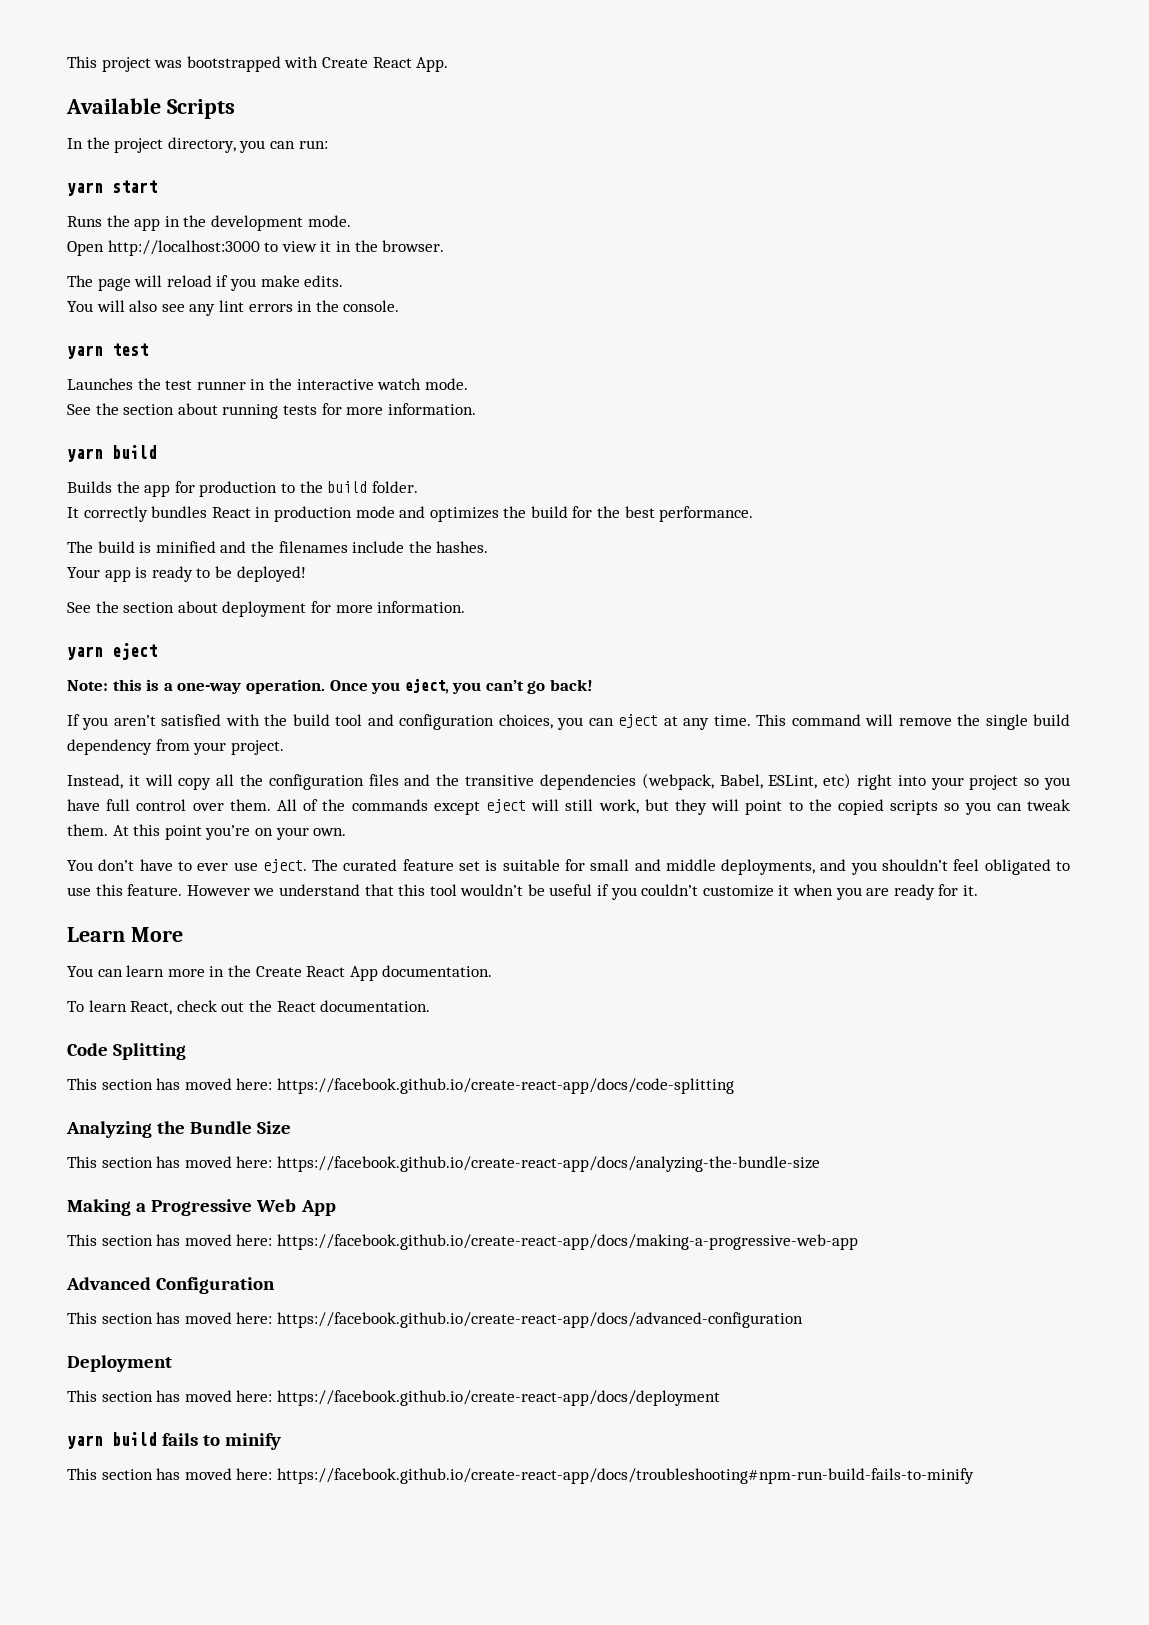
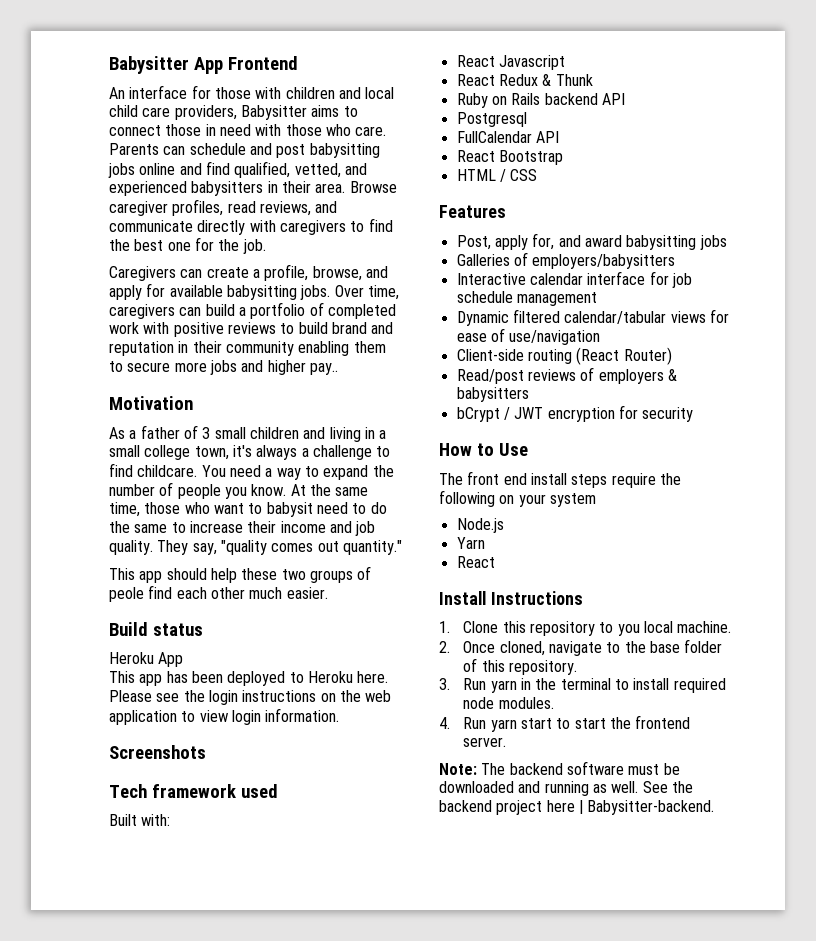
[67,56,449,72] [66,98,235,119] [67,137,328,153] [67,180,157,196] [67,215,351,231] [67,240,445,256] [67,275,344,291] [67,300,400,316] [67,343,148,359] [67,378,468,390] [67,403,476,419] [67,445,157,462] [67,481,418,497] [67,506,754,522] [67,541,489,553] [67,566,306,582] [67,601,466,617] [67,643,157,660] [67,678,594,694] [67,714,1071,730] [67,739,284,755] [67,773,1071,790] [67,799,1071,815] [67,824,347,840] [67,859,1071,875] [67,884,978,900] [67,927,183,942] [67,965,493,981] [67,1000,431,1015] [67,1043,187,1060] [67,1078,734,1094] [66,1121,292,1138] [67,1156,820,1172] [67,1199,336,1216] [67,1234,858,1250] [66,1277,276,1294] [67,1312,803,1328] [67,1355,172,1372] [67,1390,720,1406] [67,1432,282,1450] [67,1468,974,1484] This project was bootstrapped with Create React App. // Available Scripts // In the project directory, you can run: // yarn start // Runs the app in the development mode. // Open http://localhost:3000 to view it in the browser. // The page will reload if you make edits. // You will also see any lint errors in the console. // yarn test // Launches the test runner in the interactive watch mode. // See the section about running tests for more information. // yarn build // Builds the app for production to the build folder. // It correctly bundles React in production mode and optimizes the build for the best performance. // The build is minified and the filenames include the hashes. // Your app is ready to be deployed! // See the section about deployment for more information. // yarn eject // Note: this is a one-way operation. Once you eject, you can’t go back! // If you aren’t satisfied with the build tool and configuration choices, you can eject at any time. This command will remove the single build dependency from your project. // Instead, it will copy all the configuration files and the transitive dependencies (webpack, Babel, ESLint, etc) right into your project so you have full control over them. All of the commands except eject will still work, but they will point to the copied scripts so you can tweak them. At this point you’re on your own. // You don’t have to ever use eject. The curated feature set is suitable for small and middle deployments, and you shouldn’t feel obligated to use this feature. However we understand that this tool wouldn’t be useful if you couldn’t customize it when you are ready for it. // Learn More // You can learn more in the Create React App documentation. // To learn React, check out the React documentation. // Code Splitting // This section has moved here: https://facebook.github.io/create-react-app/docs/code-splitting // Analyzing the Bundle Size // This section has moved here: https://facebook.github.io/create-react-app/docs/analyzing-the-bundle-size // Making a Progressive Web App // This section has moved here: https://facebook.github.io/create-react-app/docs/making-a-progressive-web-app // Advanced Configuration // This section has moved here: https://facebook.github.io/create-react-app/docs/advanced-configuration // Deployment // This section has moved here: https://facebook.github.io/create-react-app/docs/deployment // yarn build fails to minify // This section has moved here: https://facebook.github.io/create-react-app/docs/troubleshooting#npm-run-build-fails-to-minify -> [109,56,298,74] [109,85,395,99] [109,105,358,120] [109,124,387,136] [109,143,380,158] [108,161,367,178] [109,181,397,196] [109,199,338,216] [109,218,393,235] [109,237,266,254] [109,264,388,281] [109,283,399,300] [109,302,396,319] [109,322,394,337] [109,341,386,356] [109,360,338,375] [109,396,193,410] [109,425,387,442] [109,445,391,460] [109,463,394,480] [109,482,369,499] [109,502,387,517] [109,521,376,536] [109,540,402,555] [109,566,372,583] [109,585,328,602] [109,622,203,636] [109,652,184,667] [109,671,389,686] [109,690,392,705] [109,708,340,725] [109,745,206,759] [109,784,278,798] [109,814,171,826] [456,55,565,70] [456,74,593,86] [456,93,625,108] [456,112,527,127] [456,131,559,143] [456,150,563,165] [456,169,538,182] [439,205,506,218] [456,233,727,250] [456,252,676,269] [456,271,692,288] [456,291,597,306] [456,309,729,326] [456,328,601,345] [456,347,672,365] [456,367,677,384] [456,387,529,402] [456,405,694,422] [439,443,528,456] [439,471,681,488] [439,490,596,507] [456,518,504,533] [456,537,485,549] [456,556,495,568] [439,591,583,605] [439,621,732,636] [439,639,723,656] [463,658,578,675] [439,678,726,693] [463,697,554,709] [439,715,691,732] [463,737,507,747] [439,761,680,775] [439,781,693,796] [439,800,715,815] Babysitter App Frontend // An interface for those with children and local child care providers, Babysitter aims to connect those in need with those who care. Parents can schedule and post babysitting jobs online and find qualified, vetted, and experienced babysitters in their area. Browse caregiver profiles, read reviews, and communicate directly with caregivers to find the best one for the job. // Caregivers can create a profile, browse, and apply for available babysitting jobs. Over time, caregivers can build a portfolio of completed work with positive reviews to build brand and reputation in their community enabling them to secure more jobs and higher pay.. // Motivation // As a father of 3 small children and living in a small college town, it's always a challenge to find childcare. You need a way to expand the number of people you know. At the same time, those who want to babysit need to do the same to increase their income and job quality. They say, "quality comes out quantity." // This app should help these two groups of peole find each other much easier. // Build status // Heroku App // This app has been deployed to Heroku here. Please see the login instructions on the web application to view login information. // Screenshots // Tech framework used // Built with: // React Javascript // React Redux & Thunk // Ruby on Rails backend API // Postgresql // FullCalendar API // React Bootstrap // HTML / CSS // Features // Post, apply for, and award babysitting jobs // Galleries of employers/babysitters // Interactive calendar interface for job schedule management // Dynamic filtered calendar/tabular views for ease of use/navigation // Client-side routing (React Router) // Read/post reviews of employers & babysitters // bCrypt / JWT encryption for security // How to Use // The front end install steps require the following on your system // Node.js // Yarn // React // Install Instructions // 1. Clone this repository to you local machine. // 2. Once cloned, navigate to the base folder of this repository. // 3. Run yarn in the terminal to install required node modules. // 4. Run yarn start to start the frontend server. // Note: The backend software must be downloaded and running as well. See the backend project here | Babysitter-backend.

